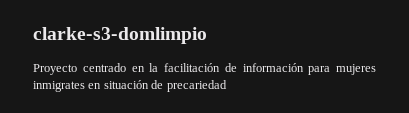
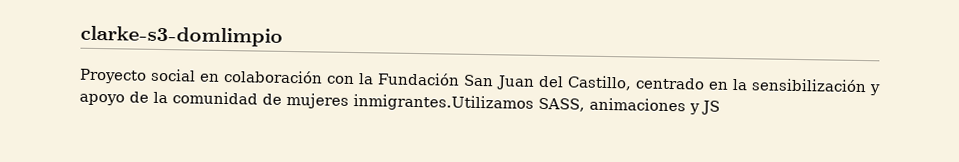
[82,63,376,75] [33,80,227,92] centrado en la facilitación de información para mujeres inmigrates en situación de precariedad -> [150,68,881,96] [79,91,720,115] social en colaboración con la Fundación San Juan del Castillo, centrado en la sensibilización y apoyo de la comunidad de mujeres inmigrantes.Utilizamos SASS, animaciones y JS

